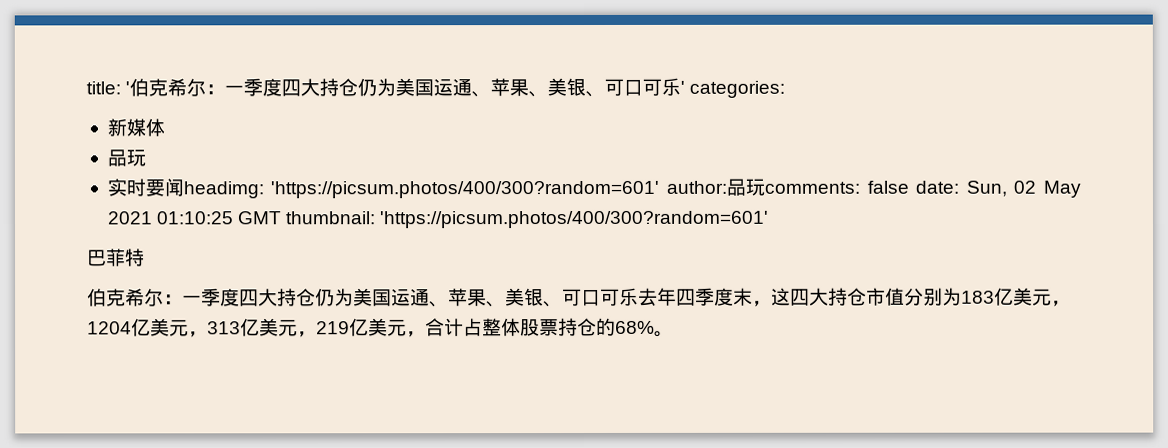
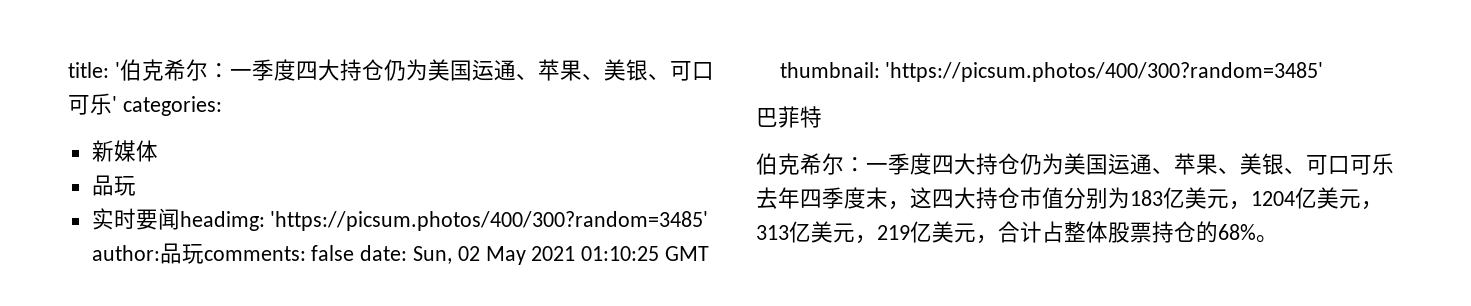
[270,180,660,199] 'https://picsum.photos/400/300?random=601' -> [270,211,709,231] 'https://picsum.photos/400/300?random=3485'
[379,210,770,229] 'https://picsum.photos/400/300?random=601' -> [885,62,1324,82] 'https://picsum.photos/400/300?random=3485'

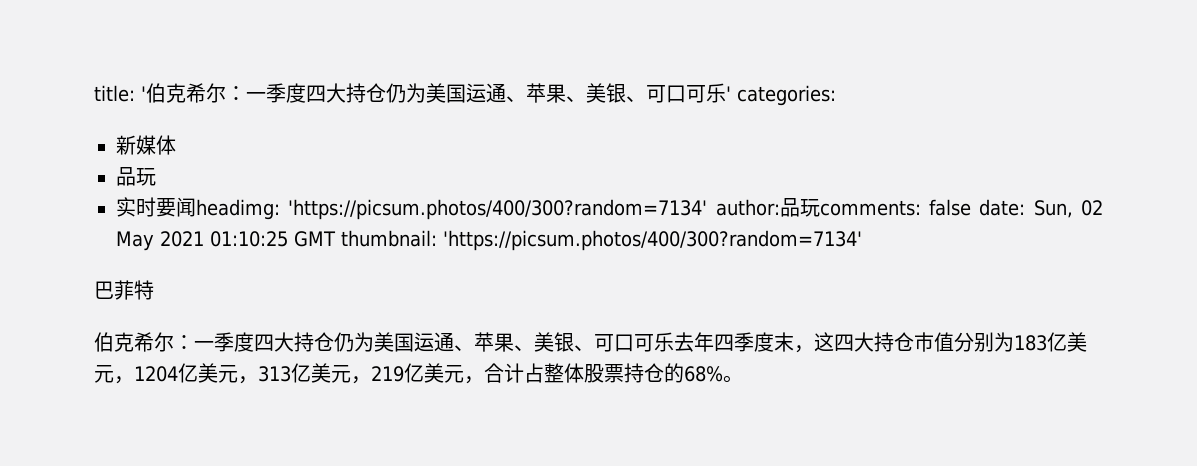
[270,211,709,231] 'https://picsum.photos/400/300?random=3485' -> [288,199,708,220] 'https://picsum.photos/400/300?random=7134'
[885,62,1324,82] 'https://picsum.photos/400/300?random=3485' -> [443,230,862,251] 'https://picsum.photos/400/300?random=7134'

